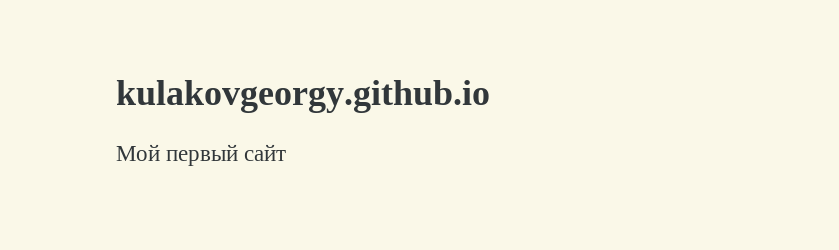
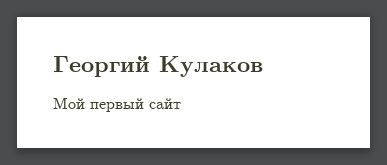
[116,80,490,113] kulakovgeorgy.github.io -> [53,56,263,77] Георгий Кулаков

